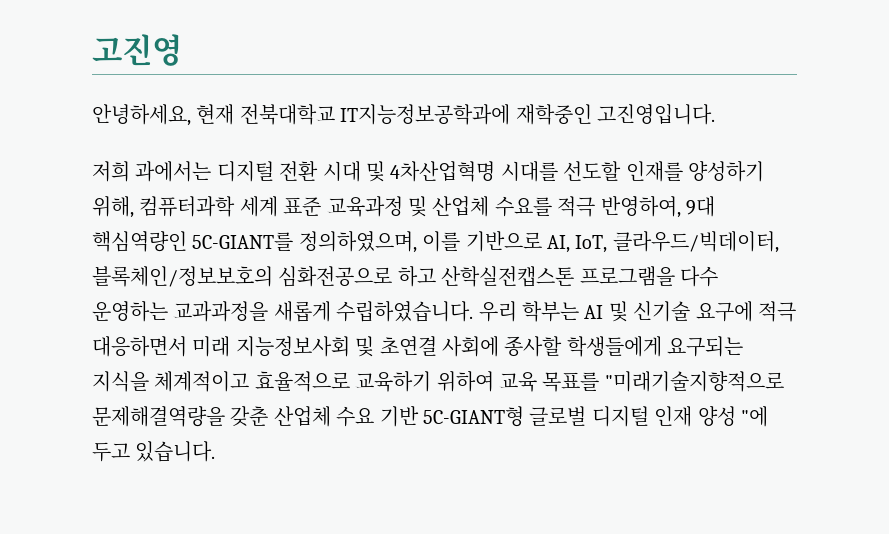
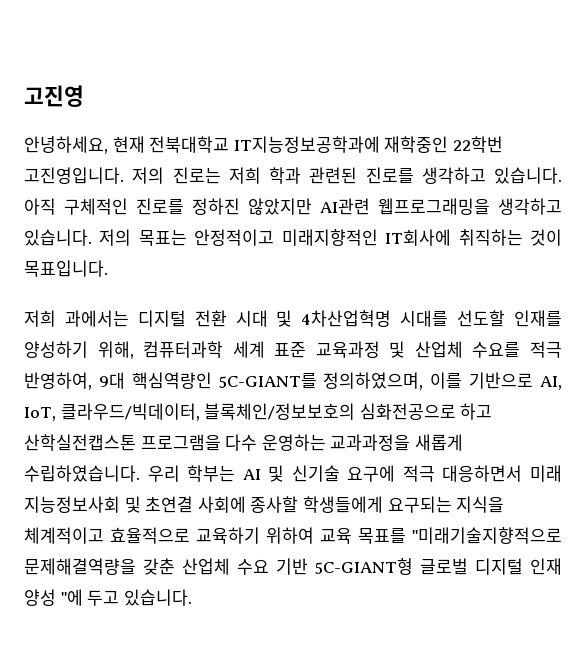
(592, 114) none -> [452,136,503,153] 22학번
(715, 114) none -> [132,167,562,184] [24,198,562,215] [24,229,562,246] [24,260,108,277] 저의 진로는 저희 학과 관련된 진로를 생각하고 있습니다. 아직 구체적인 진로를 정하진 않았지만 AI관련 웹프로그래밍을 생각하고 있습니다. 저의 목표는 안정적이고 미래지향적인 IT회사에 취직하는 것이 목표입니다.

